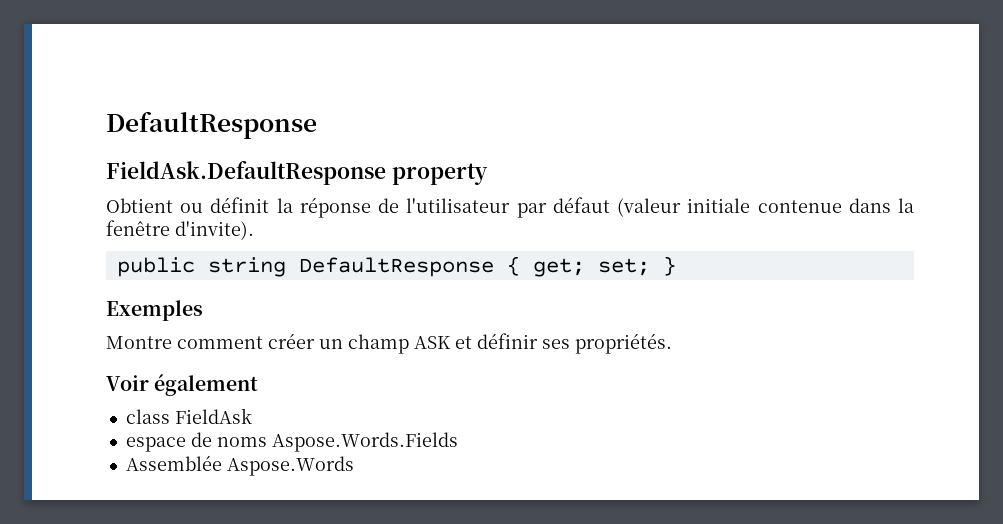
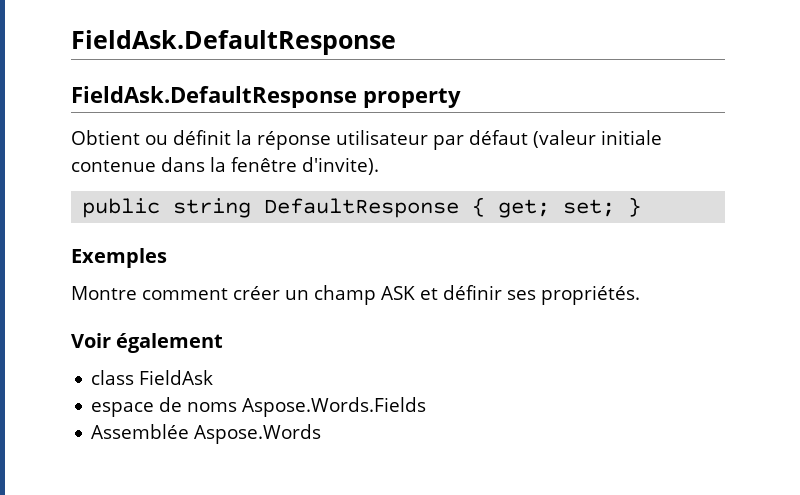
[106,111,317,139] DefaultResponse -> [71,30,396,55] FieldAsk.DefaultResponse
[378,198,511,213] de l'utilisateur -> [336,130,428,145] utilisateur

